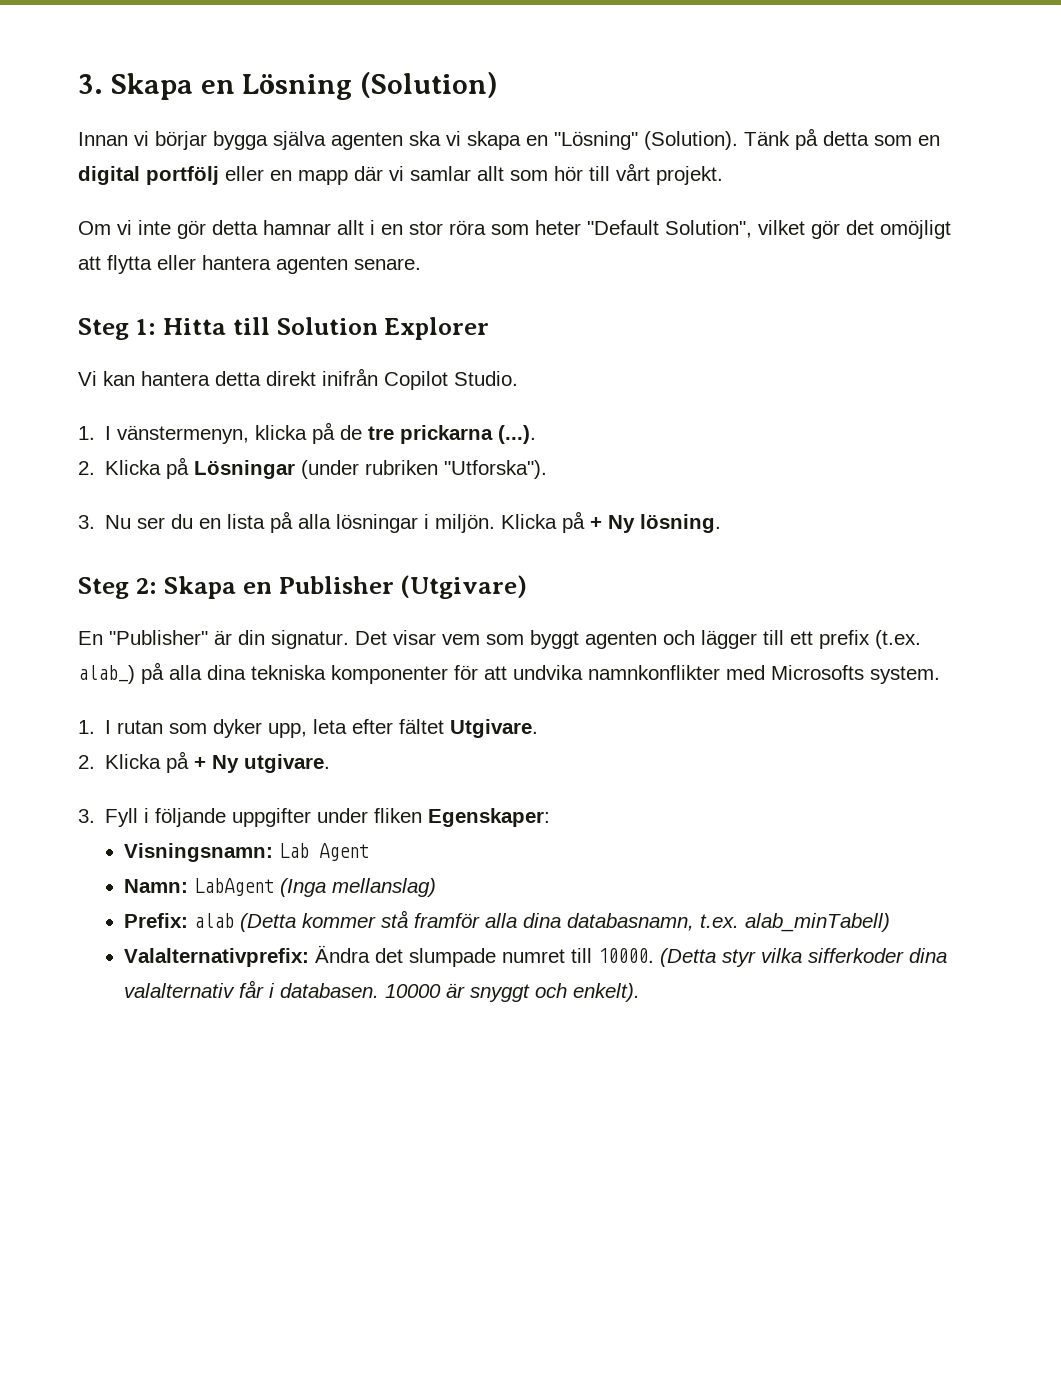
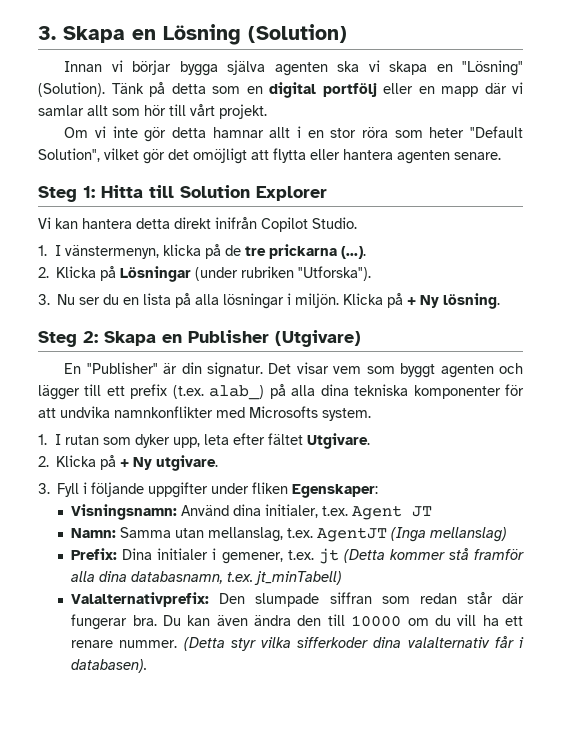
[279,843,310,858] Lab -> [181,504,349,518] Använd dina initialer, t.ex.
(370, 852) none -> [412,506,433,517] JT
[194,878,437,897] [124,913,235,928] LabAgent (Inga mellanslag) // Prefix: alab -> [120,527,508,542] [71,548,339,564] Samma utan mellanslag, t.ex. AgentJT (Inga mellanslag) // Prefix: Dina initialer i gemener, t.ex. jt
[745,913,891,932] alab_minTabell) -> [254,571,343,585] jt_minTabell)
[315,945,655,967] Ändra det slumpade numret till 10000. -> [219,592,524,607] [71,614,523,630] [71,640,178,648] Den slumpade siffran som redan står där fungerar bra. Du kan även ändra den till 10000 om du vill ha ett renare nummer.
[280,983,641,1002] databasen. 10000 är snyggt och enkelt). -> [71,659,148,673] databasen).

